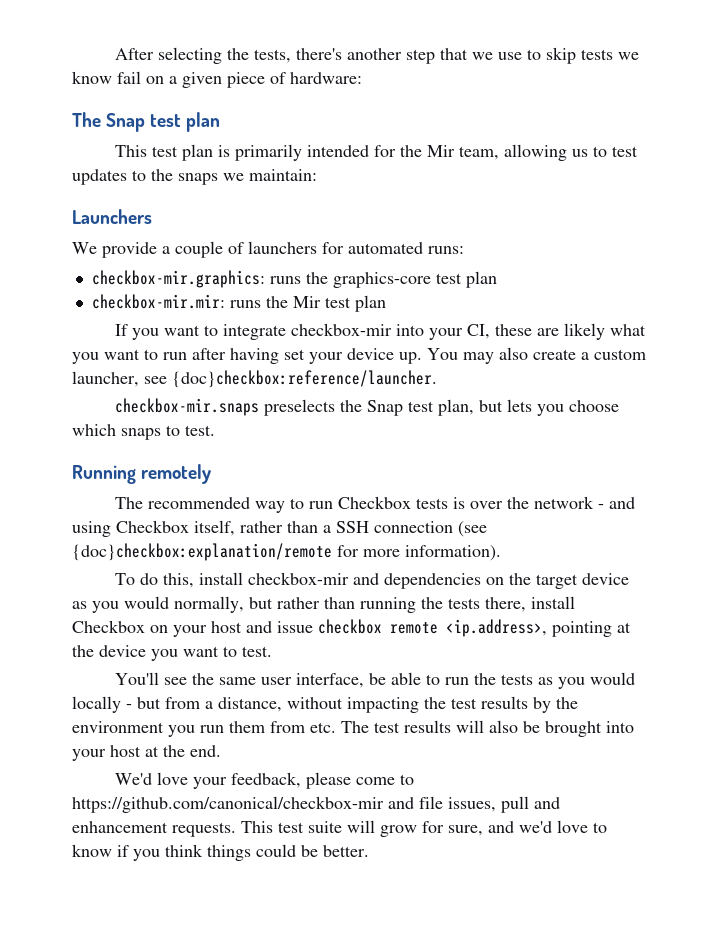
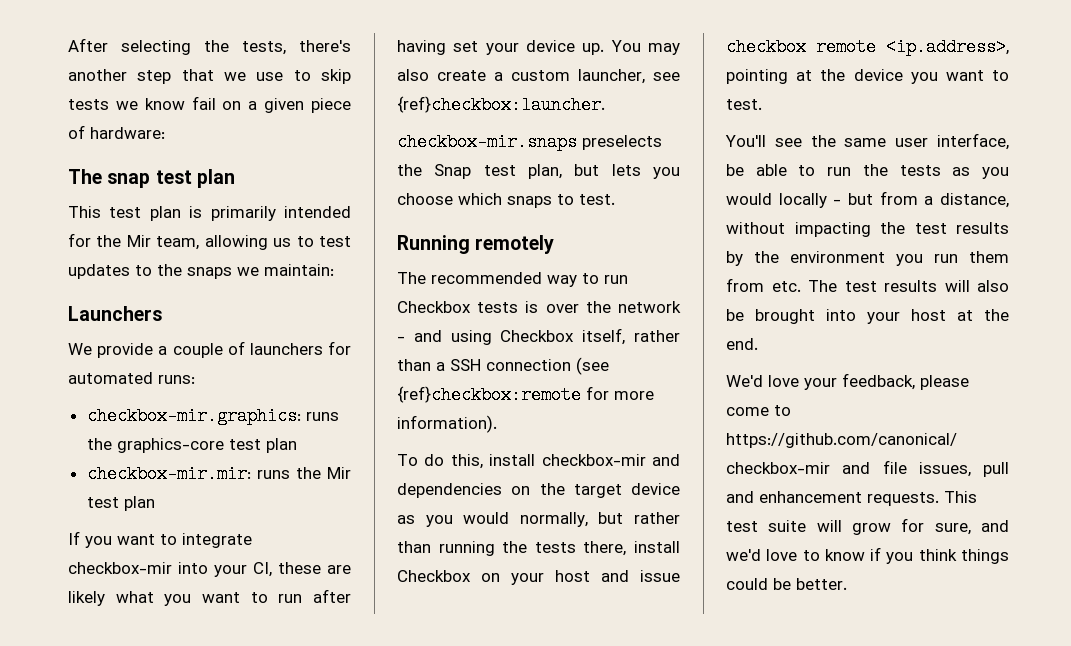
[106,113,146,132] Snap -> [107,173,151,188] snap
[172,370,437,388] {doc}checkbox:reference/launcher. -> [397,96,605,114] {ref}checkbox:launcher.
[72,543,332,561] {doc}checkbox:explanation/remote -> [397,386,581,404] {ref}checkbox:remote

